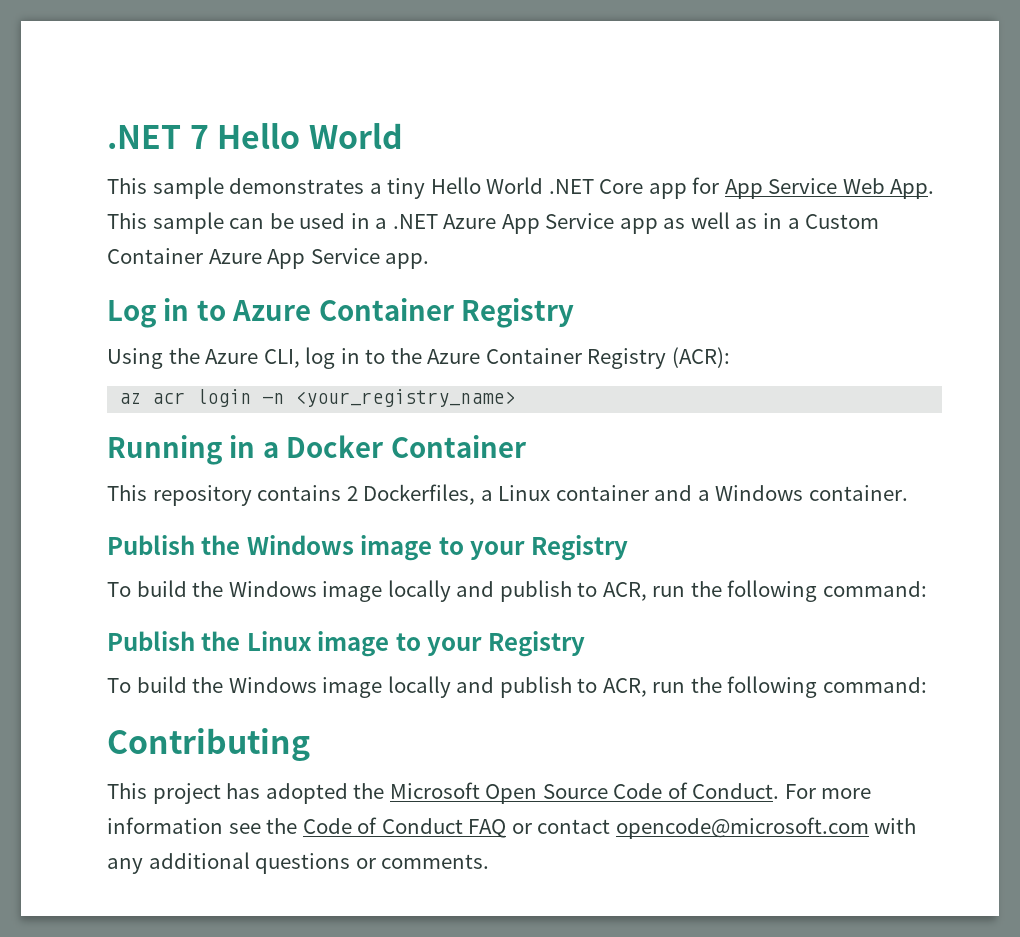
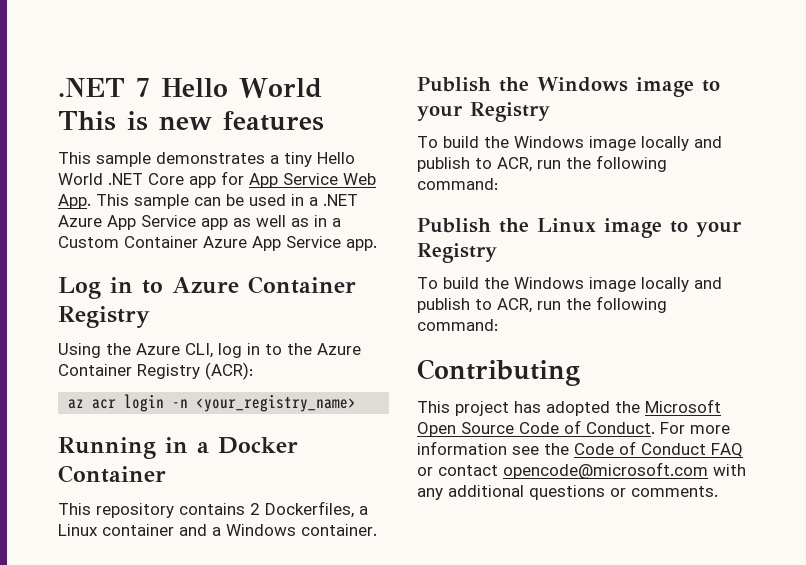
(403, 136) none -> [58,111,324,131] This is new features

